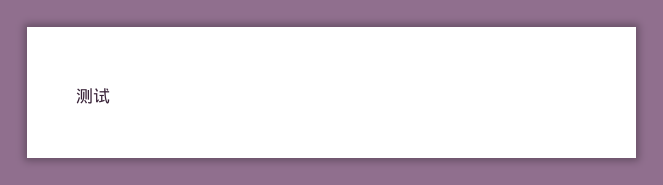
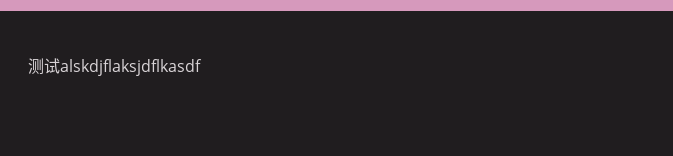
(110, 96) none -> [60,59,202,76] alskdjflaksjdflkasdf

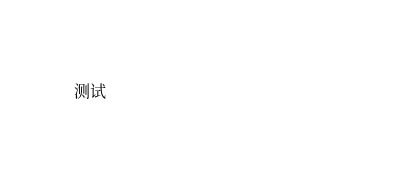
[60,59,202,76] alskdjflaksjdflkasdf -> (106, 91) none

